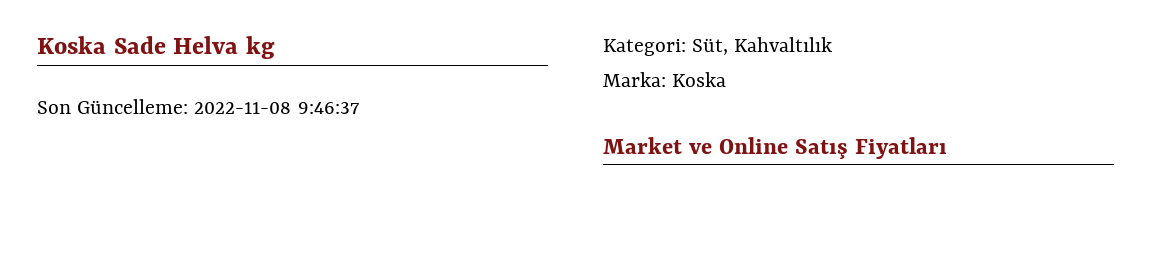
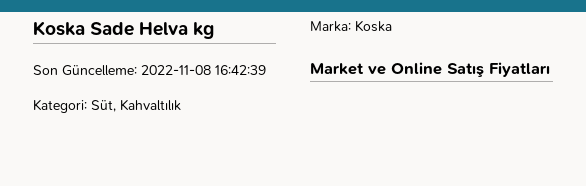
[297,102,359,114] 9:46:37 -> [215,65,266,75] 16:42:39

